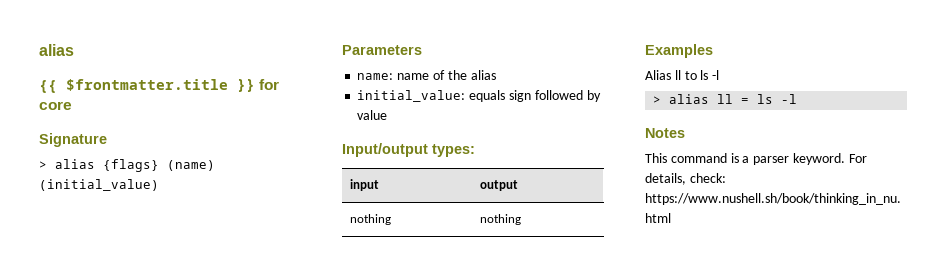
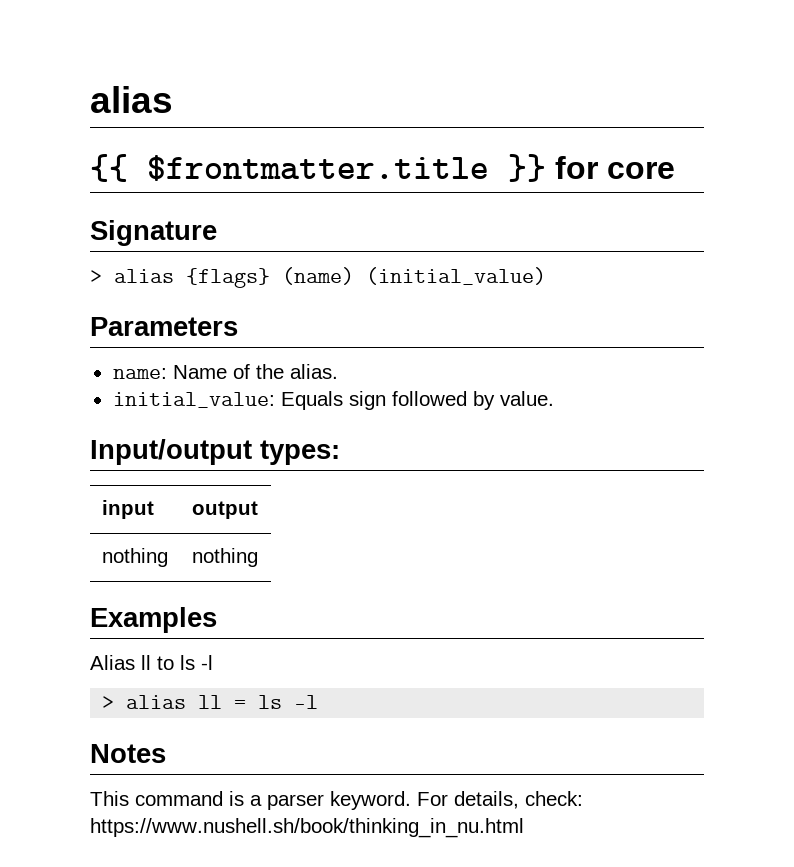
[397,73,430,80] name -> [172,365,227,379] Name
[470,70,496,80] alias -> [289,364,338,379] alias.
[469,90,506,102] equals -> [280,391,343,410] Equals
[357,110,388,120] value -> [499,391,554,406] value.

